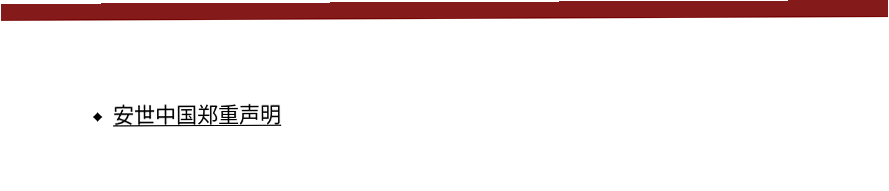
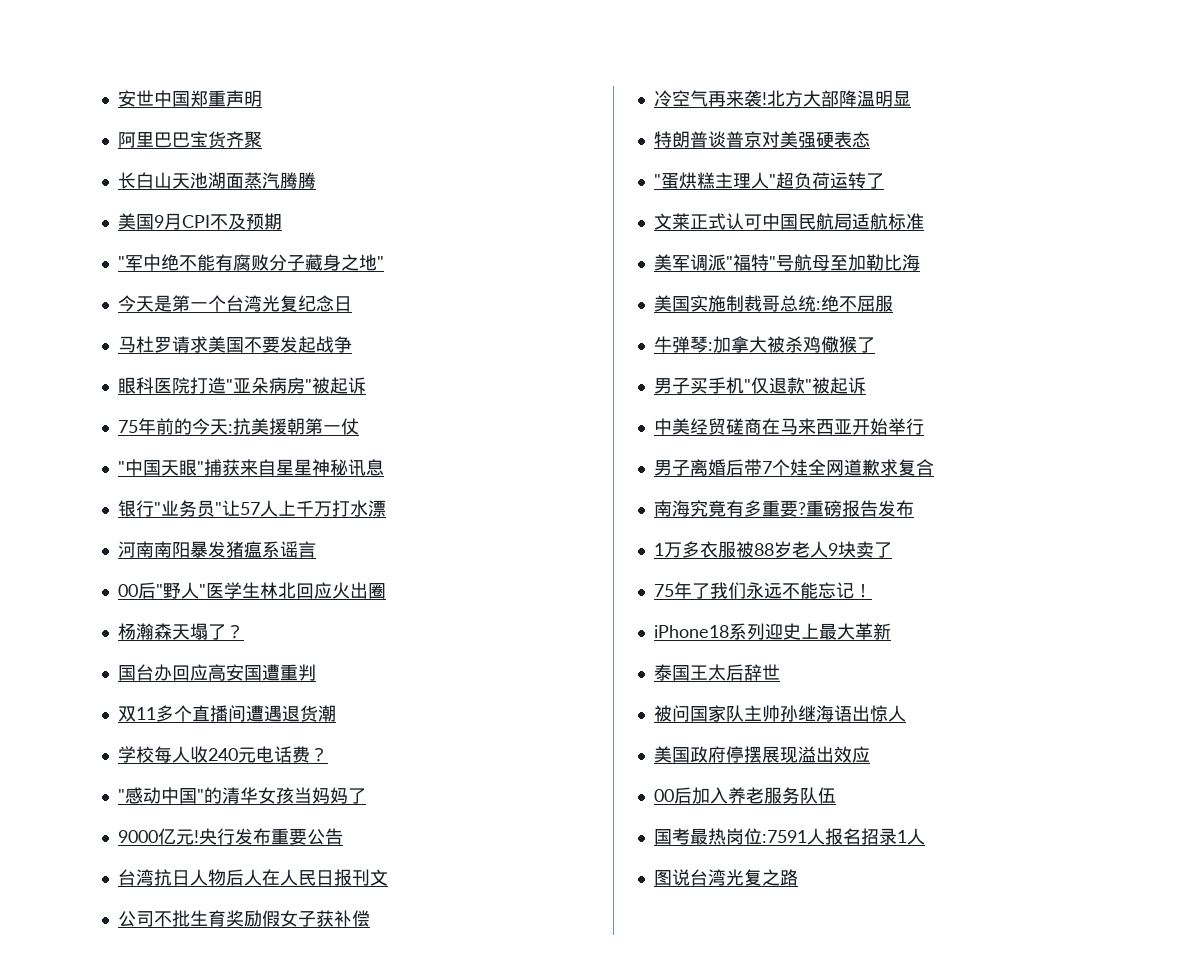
(283, 114) none -> [117,131,262,148] [117,172,316,189] [117,213,282,230] [117,254,384,271] [117,295,352,312] [117,336,352,353] [117,377,366,394] [117,418,359,435] [117,459,384,476] [117,500,386,517] [117,541,316,558] [117,582,386,599] [117,623,244,640] [117,664,316,681] [117,705,336,722] [117,746,328,763] [117,787,366,804] [117,828,343,845] [117,869,388,886] [117,910,370,927] [653,90,911,107] [653,131,870,148] [653,172,884,189] [653,213,924,230] [653,254,920,271] [653,295,893,312] [653,336,875,353] [653,377,866,394] [653,418,924,435] [653,459,934,476] [653,500,914,517] [653,541,892,558] [653,582,872,599] [653,623,891,640] [653,664,780,681] [653,705,906,722] [653,746,870,763] [653,787,836,804] [653,828,925,845] [653,869,798,886] // 阿里巴巴宝货齐聚 // 长白山天池湖面蒸汽腾腾 // 美国9月CPI不及预期 // "军中绝不能有腐败分子藏身之地" // 今天是第一个台湾光复纪念日 // 马杜罗请求美国不要发起战争 // 眼科医院打造"亚朵病房"被起诉 // 75年前的今天:抗美援朝第一仗 // "中国天眼"捕获来自星星神秘讯息 // 银行"业务员"让57人上千万打水漂 // 河南南阳暴发猪瘟系谣言 // 00后"野人"医学生林北回应火出圈 // 杨瀚森天塌了？ // 国台办回应高安国遭重判 // 双11多个直播间遭遇退货潮 // 学校每人收240元电话费？ // "感动中国"的清华女孩当妈妈了 // 9000亿元!央行发布重要公告 // 台湾抗日人物后人在人民日报刊文 // 公司不批生育奖励假女子获补偿 // 冷空气再来袭!北方大部降温明显 // 特朗普谈普京对美强硬表态 // "蛋烘糕主理人"超负荷运转了 // 文莱正式认可中国民航局适航标准 // 美军调派"福特"号航母至加勒比海 // 美国实施制裁哥总统:绝不屈服 // 牛弹琴:加拿大被杀鸡儆猴了 // 男子买手机"仅退款"被起诉 // 中美经贸磋商在马来西亚开始举行 // 男子离婚后带7个娃全网道歉求复合 // 南海究竟有多重要?重磅报告发布 // 1万多衣服被88岁老人9块卖了 // 75年了我们永远不能忘记！ // iPhone18系列迎史上最大革新 // 泰国王太后辞世 // 被问国家队主帅孙继海语出惊人 // 美国政府停摆展现溢出效应 // 00后加入养老服务队伍 // 国考最热岗位:7591人报名招录1人 // 图说台湾光复之路

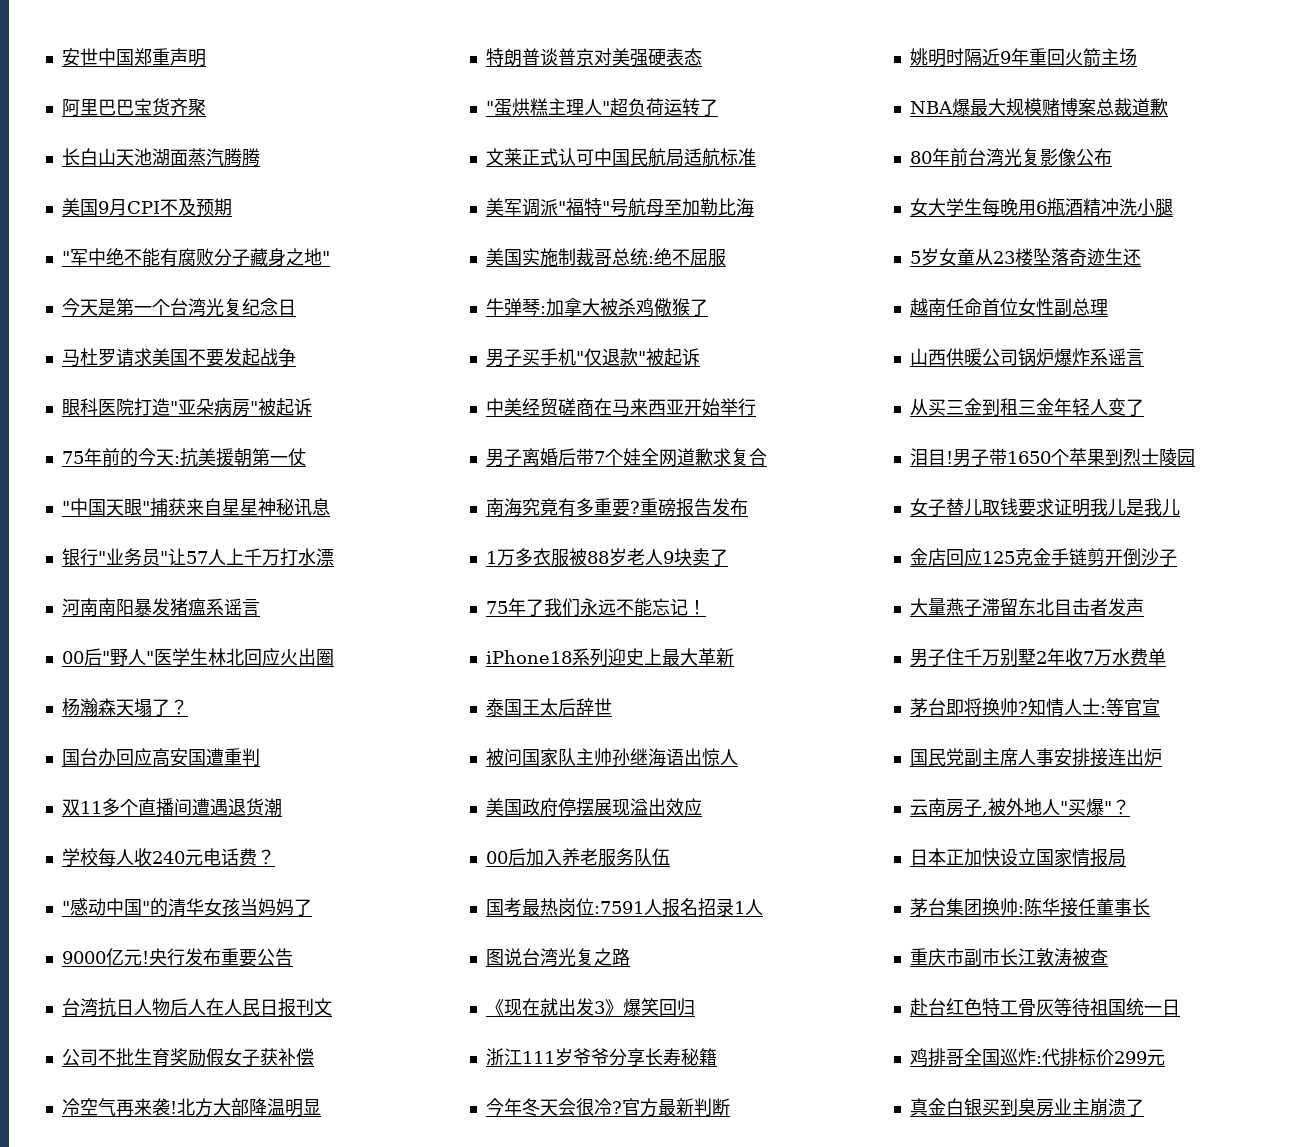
(798, 877) none -> [485,998,695,1017] [485,1048,717,1067] [485,1098,730,1117] [909,48,1137,67] [909,98,1168,117] [909,148,1112,167] [909,198,1173,217] [909,248,1141,266] [909,298,1108,317] [909,348,1144,367] [909,398,1144,416] [909,448,1195,467] [909,498,1180,517] [909,548,1177,567] [909,598,1144,617] [909,648,1166,667] [909,698,1160,717] [909,748,1162,767] [909,798,1130,817] [909,848,1126,867] [909,898,1150,917] [909,947,1108,967] [909,998,1180,1017] [909,1048,1165,1067] [909,1098,1144,1117] // 《现在就出发3》爆笑回归 // 浙江111岁爷爷分享长寿秘籍 // 今年冬天会很冷?官方最新判断 // 姚明时隔近9年重回火箭主场 // NBA爆最大规模赌博案总裁道歉 // 80年前台湾光复影像公布 // 女大学生每晚用6瓶酒精冲洗小腿 // 5岁女童从23楼坠落奇迹生还 // 越南任命首位女性副总理 // 山西供暖公司锅炉爆炸系谣言 // 从买三金到租三金年轻人变了 // 泪目!男子带1650个苹果到烈士陵园 // 女子替儿取钱要求证明我儿是我儿 // 金店回应125克金手链剪开倒沙子 // 大量燕子滞留东北目击者发声 // 男子住千万别墅2年收7万水费单 // 茅台即将换帅?知情人士:等官宣 // 国民党副主席人事安排接连出炉 // 云南房子,被外地人"买爆"？ // 日本正加快设立国家情报局 // 茅台集团换帅:陈华接任董事长 // 重庆市副市长江敦涛被查 // 赴台红色特工骨灰等待祖国统一日 // 鸡排哥全国巡炸:代排标价299元 // 真金白银买到臭房业主崩溃了

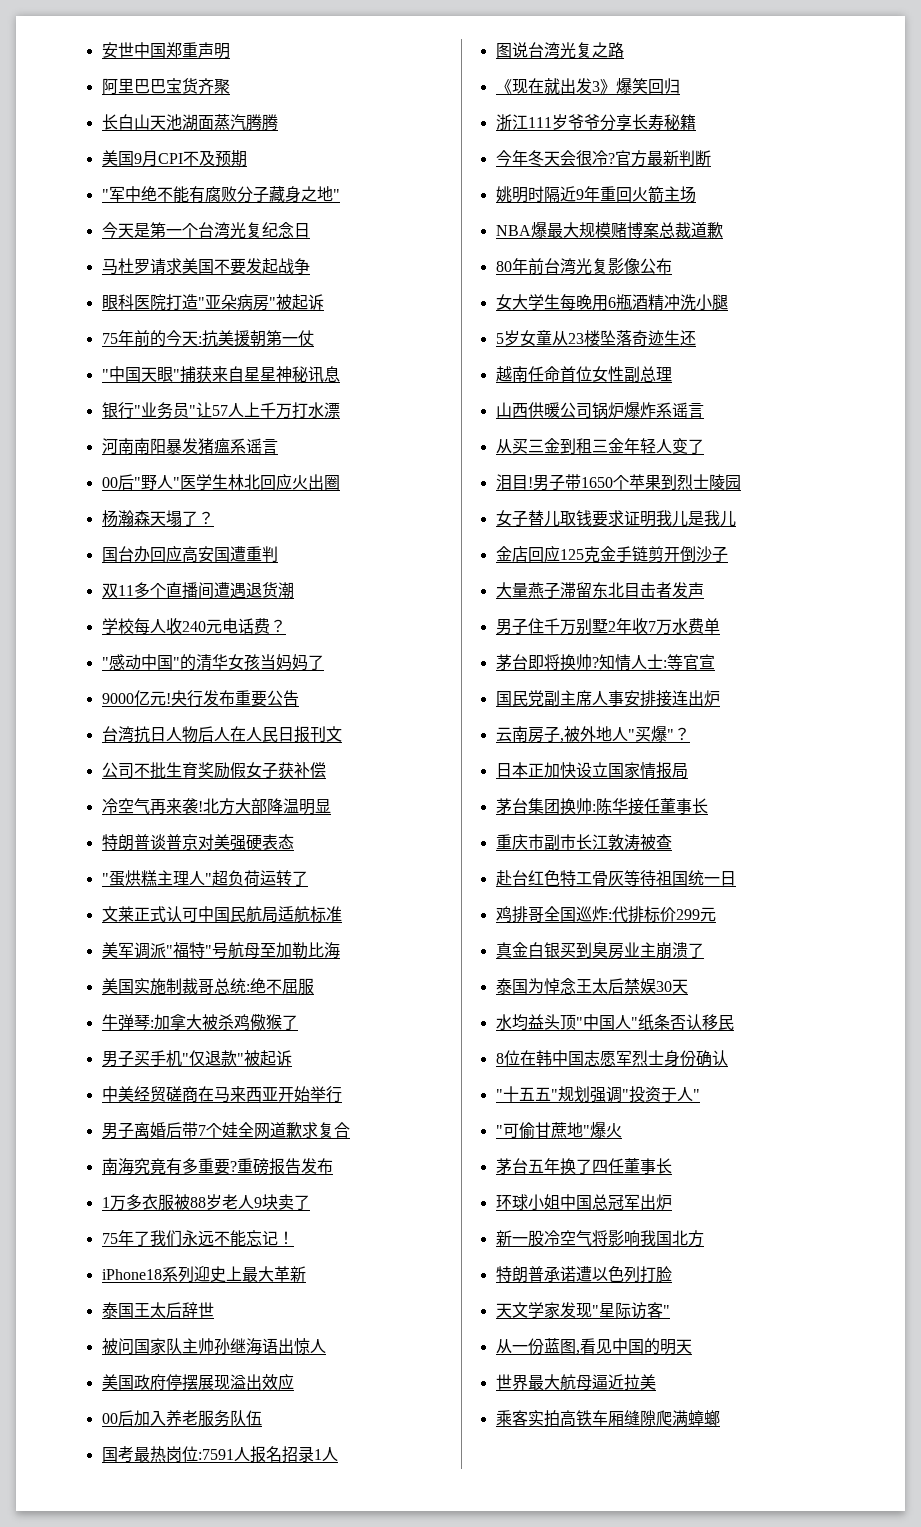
(1144, 1107) none -> [495,978,688,994] [495,1014,734,1031] [495,1050,728,1067] [495,1086,700,1103] [495,1122,622,1139] [495,1158,672,1175] [495,1194,672,1211] [495,1230,704,1247] [495,1266,672,1283] [495,1302,670,1319] [495,1338,692,1355] [495,1374,656,1391] [495,1410,720,1427] // 泰国为悼念王太后禁娱30天 // 水均益头顶"中国人"纸条否认移民 // 8位在韩中国志愿军烈士身份确认 // "十五五"规划强调"投资于人" // "可偷甘蔗地"爆火 // 茅台五年换了四任董事长 // 环球小姐中国总冠军出炉 // 新一股冷空气将影响我国北方 // 特朗普承诺遭以色列打脸 // 天文学家发现"星际访客" // 从一份蓝图,看见中国的明天 // 世界最大航母逼近拉美 // 乘客实拍高铁车厢缝隙爬满蟑螂

